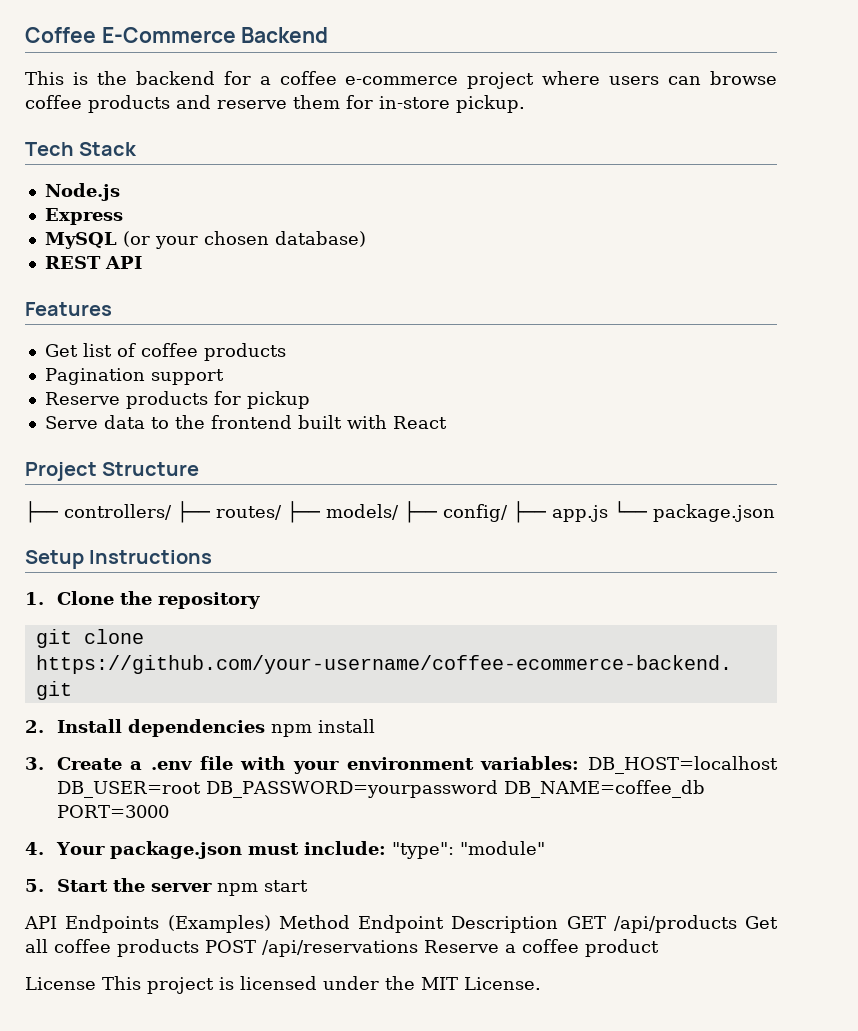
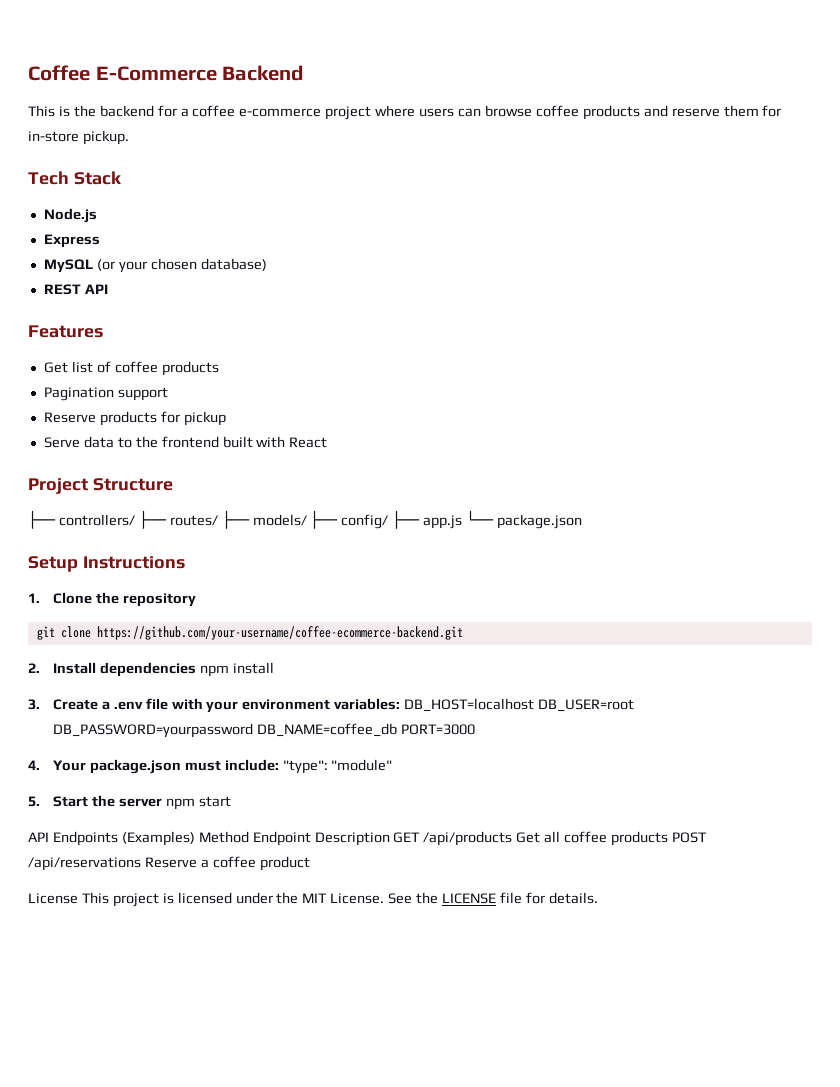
(541, 983) none -> [388,892,598,904] See the LICENSE file for details.

